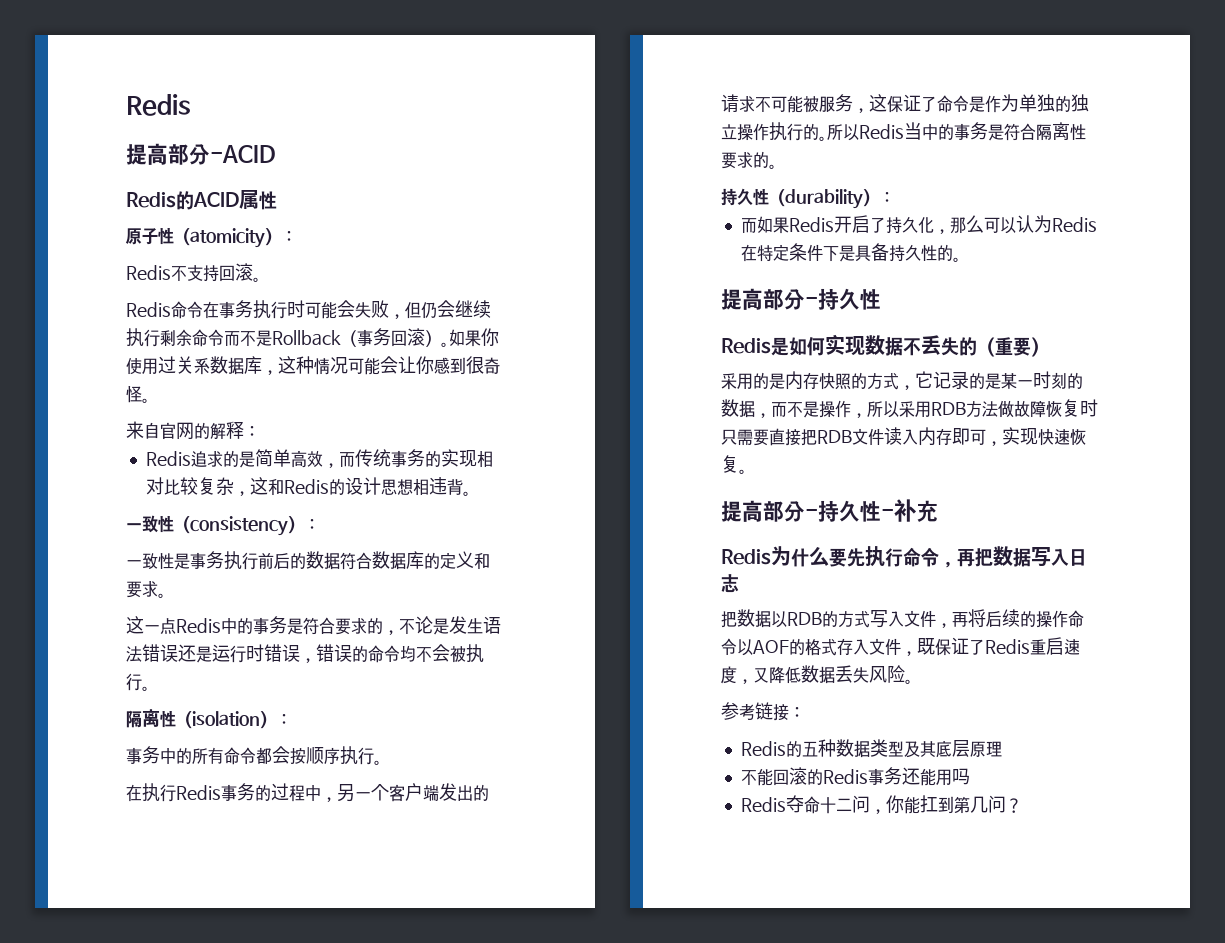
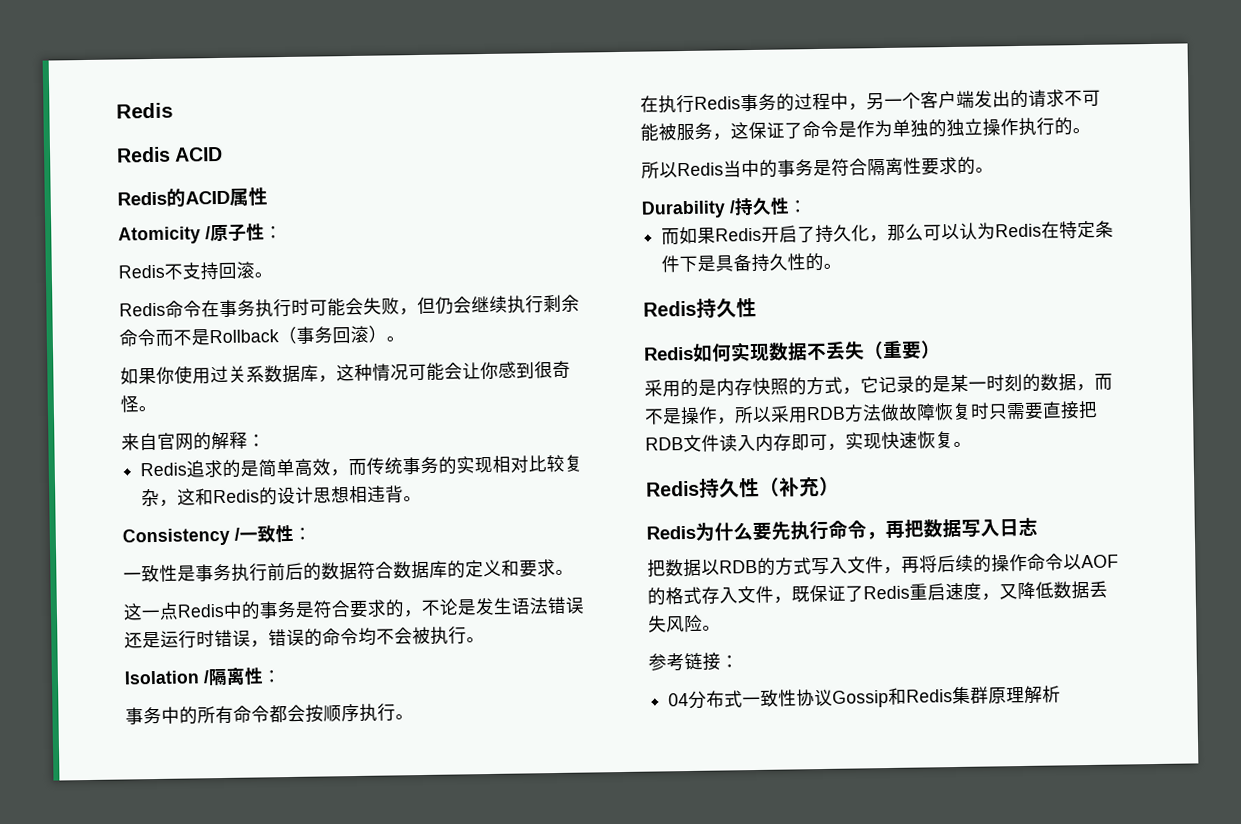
[126,143,276,165] 提高部分-ACID -> [116,146,224,163] Redis ACID
[125,228,281,248] 原子性（atomicity） -> [118,223,265,245] Atomicity /原子性
(449, 344) none -> (405, 339) //
[126,515,304,536] 一致性（consistency） -> [122,524,294,547] Consistency /一致性
[126,709,276,729] 隔离性（isolation） -> [124,666,264,687] Isolation /隔离性
(827, 138) none -> (1091, 130) //
[721,188,879,209] 持久性（durability） -> [641,197,790,219] Durability /持久性
[721,288,818,310] 提高部分- -> [643,300,697,317] Redis
[771,337,789,356] 是 -> (694, 353) none
[959,337,977,356] 的 -> (865, 350) none
[721,500,894,522] 提高部分-持久性- -> [646,477,780,499] Redis持久性（
(938, 511) none -> [818,476,840,497] ）
[740,739,1002,758] [740,767,970,786] [740,795,1022,814] Redis的五种数据类型及其底层原理 // 不能回滚的Redis事务还能用吗 // Redis夺命十二问，你能扛到第几问？ -> [668,685,1062,710] 04分布式一致性协议Gossip和Redis集群原理解析

